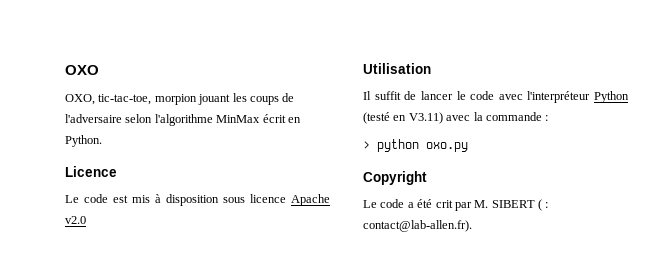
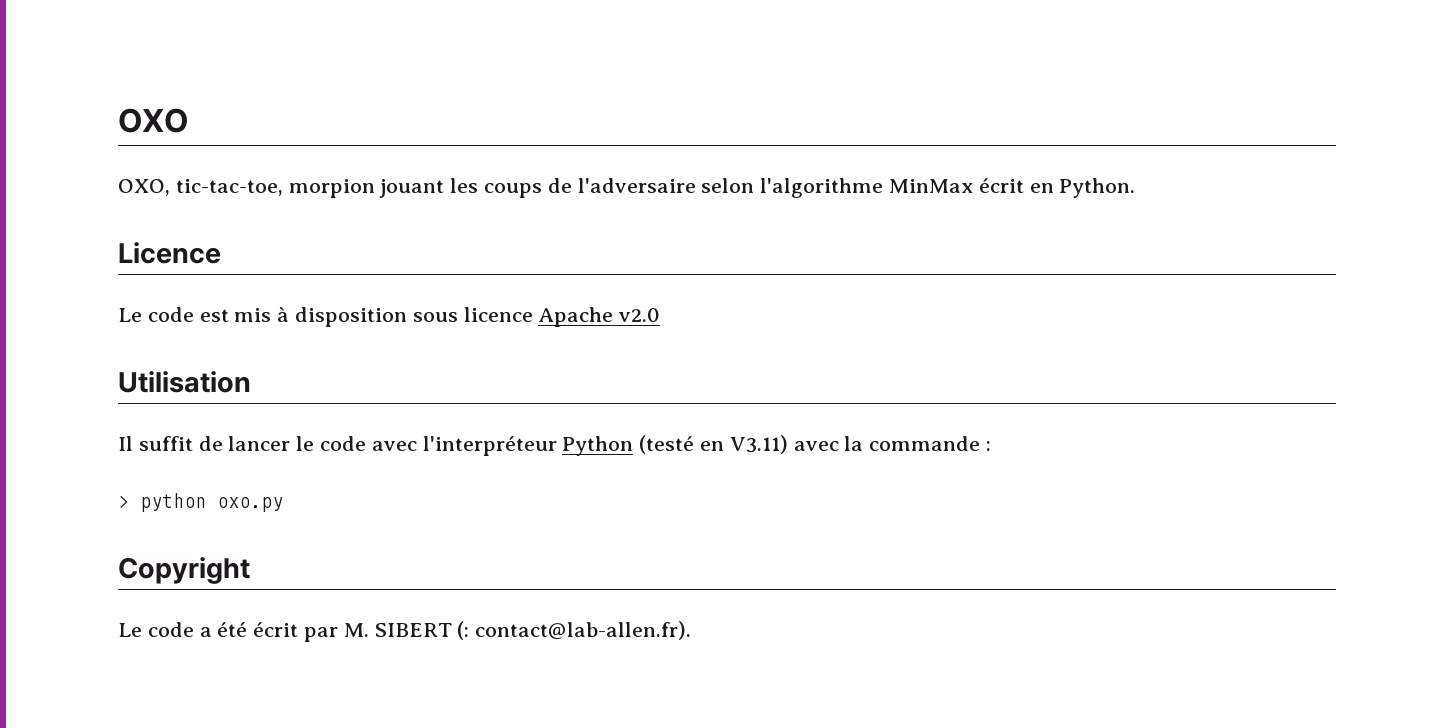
[435,200,453,208] crit -> [253,622,299,637] écrit
[538,199,549,211] ( : -> [457,621,470,640] (:

